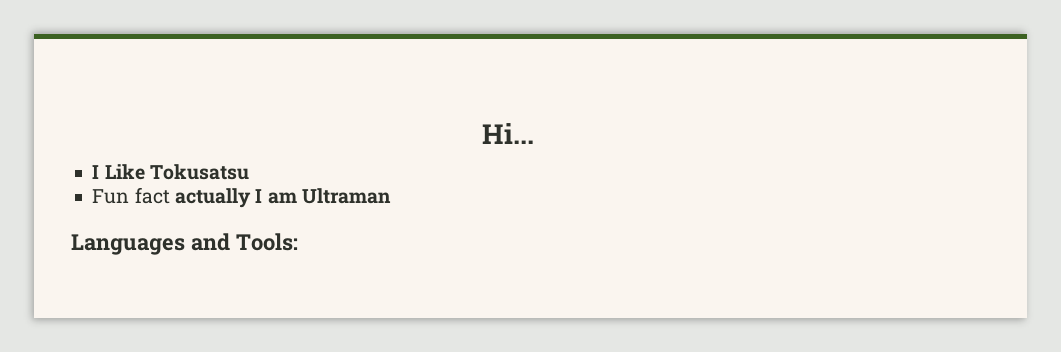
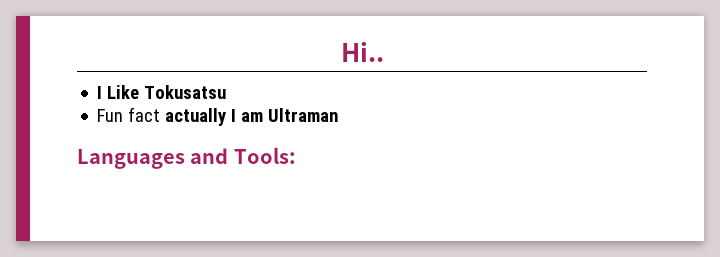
[481,123,534,144] Hi... -> [340,41,384,62] Hi..

